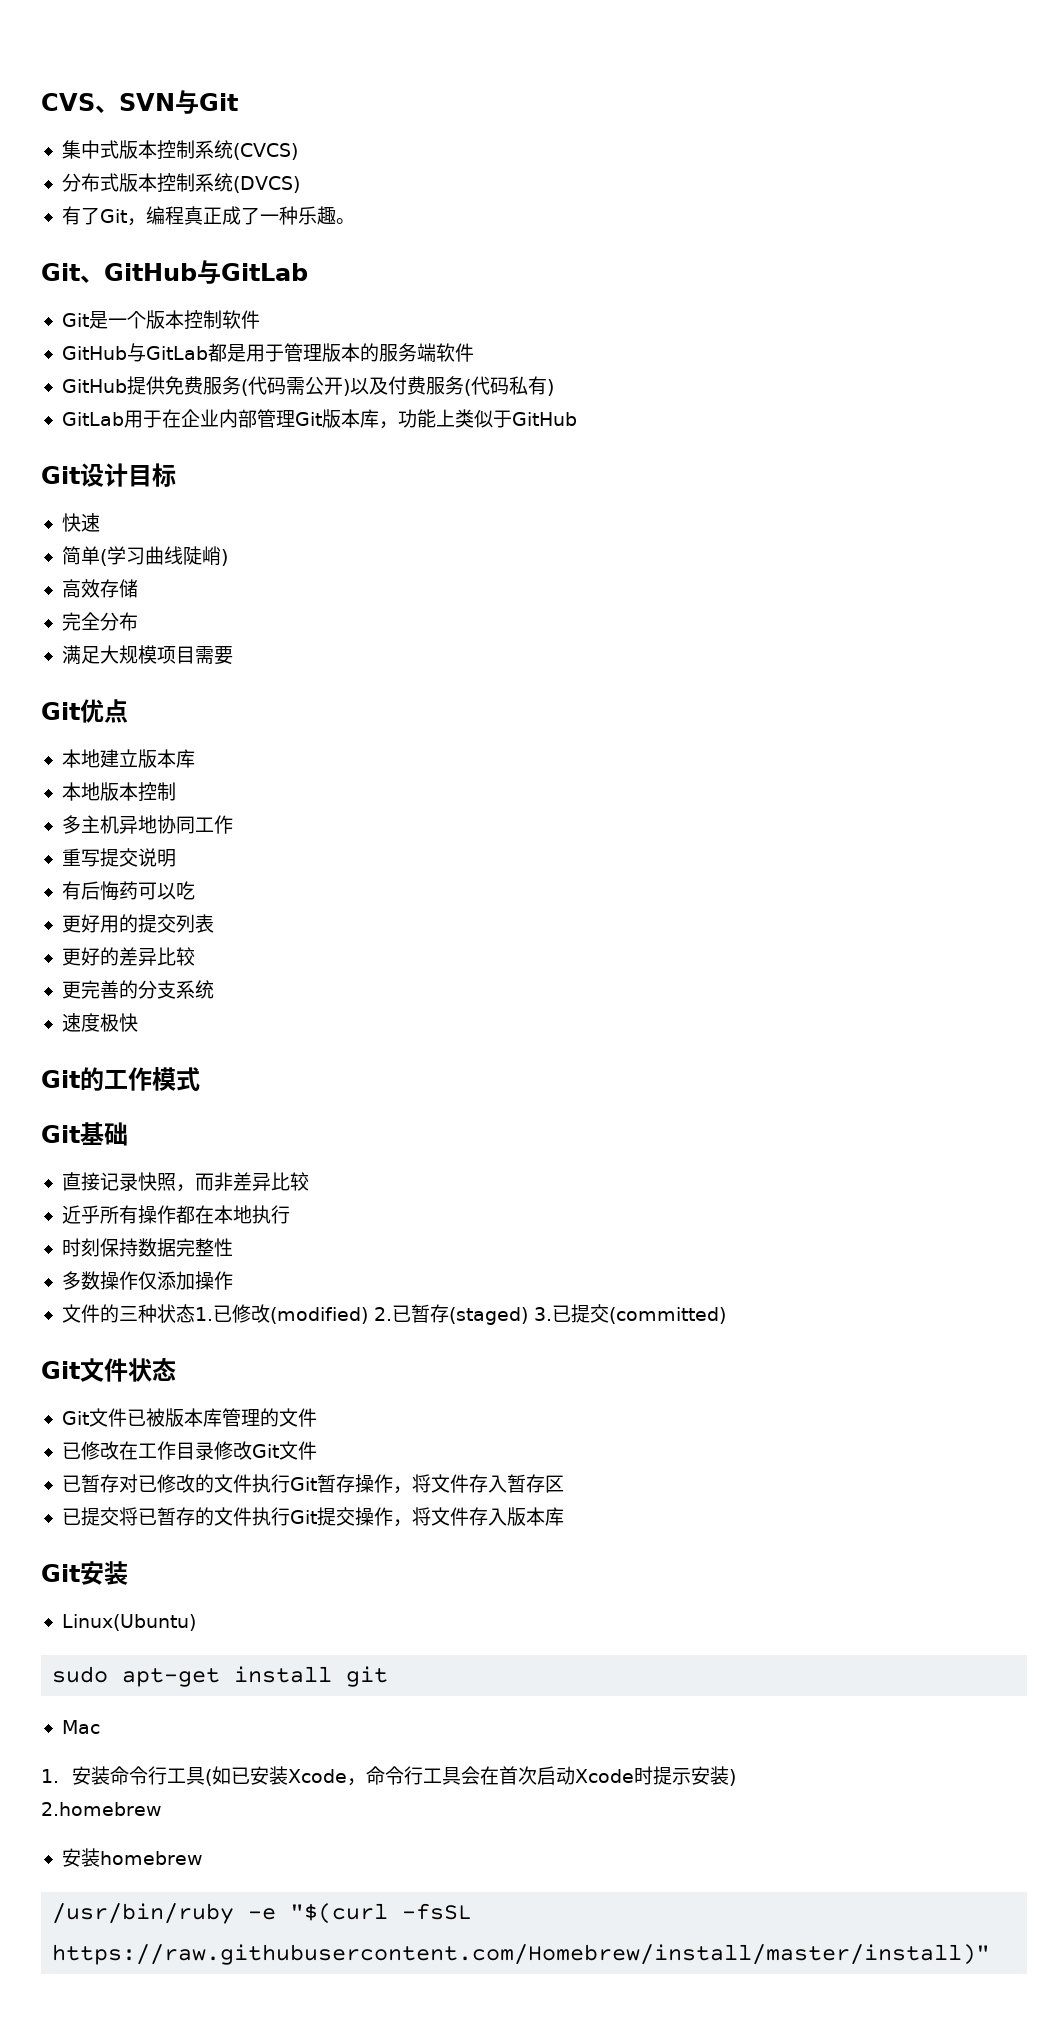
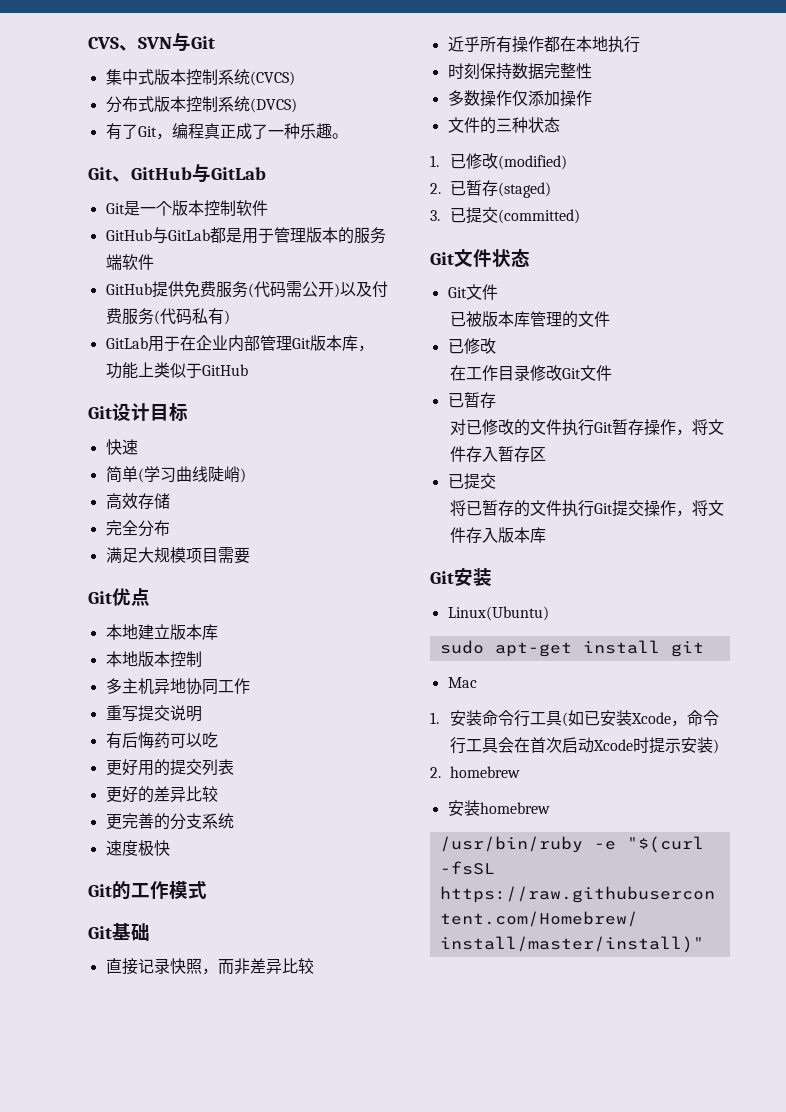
(195, 1313) none -> (560, 125) //
(368, 1315) none -> (567, 162) //
(528, 1316) none -> (551, 190) //
(127, 1417) none -> (498, 292) //
(119, 1450) none -> (496, 346) //
(119, 1483) none -> (496, 400) //
(119, 1516) none -> (496, 481) //
[41,1802,162,1816] 2.homebrew -> [430,766,520,778] 2. homebrew

